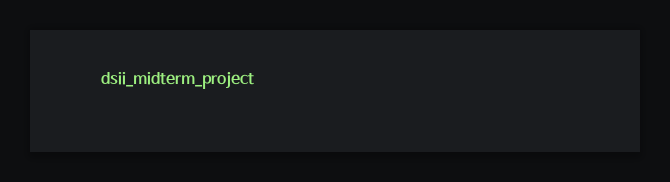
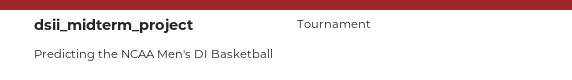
(254, 80) none -> [34,49,273,61] [297,20,371,28] // Predicting the NCAA Men's DI Basketball Tournament

